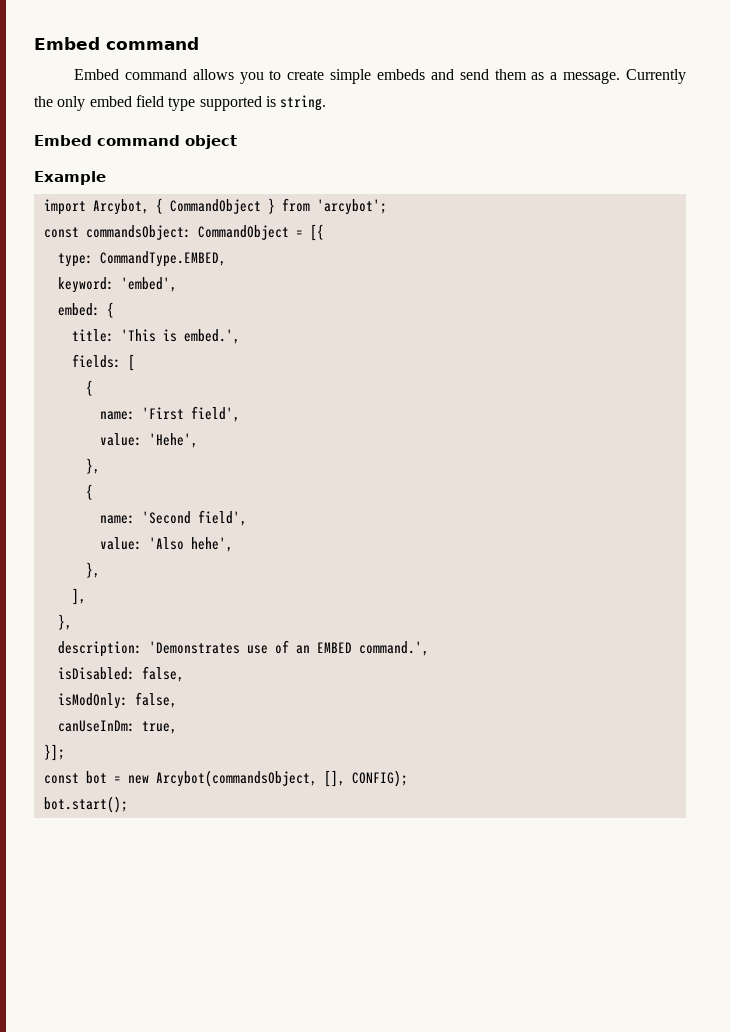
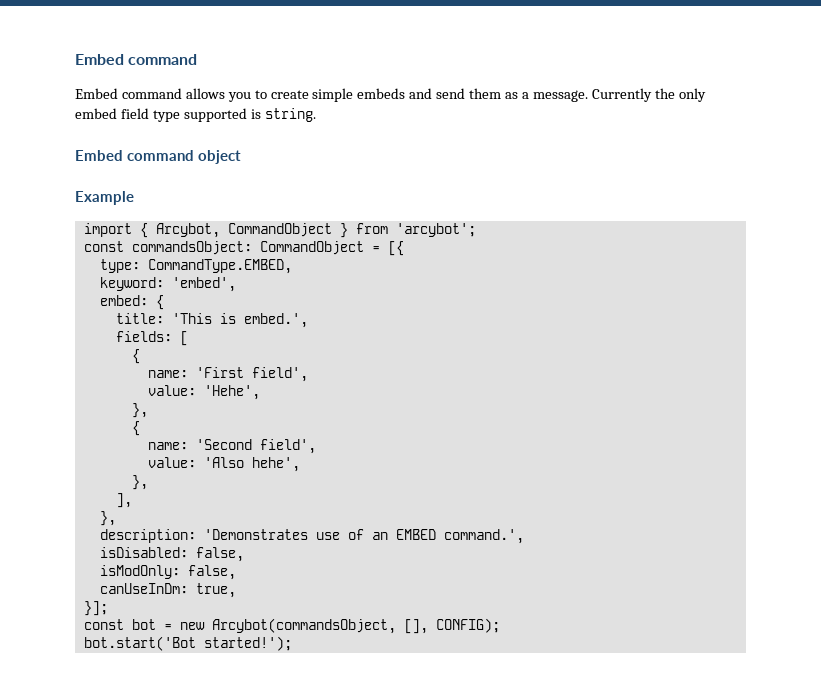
[92,198,163,215] Arcybot, { -> [139,223,220,238] { Arcybot,
[43,796,128,813] bot.start(); -> [83,636,292,651] bot.start('Bot started!');

